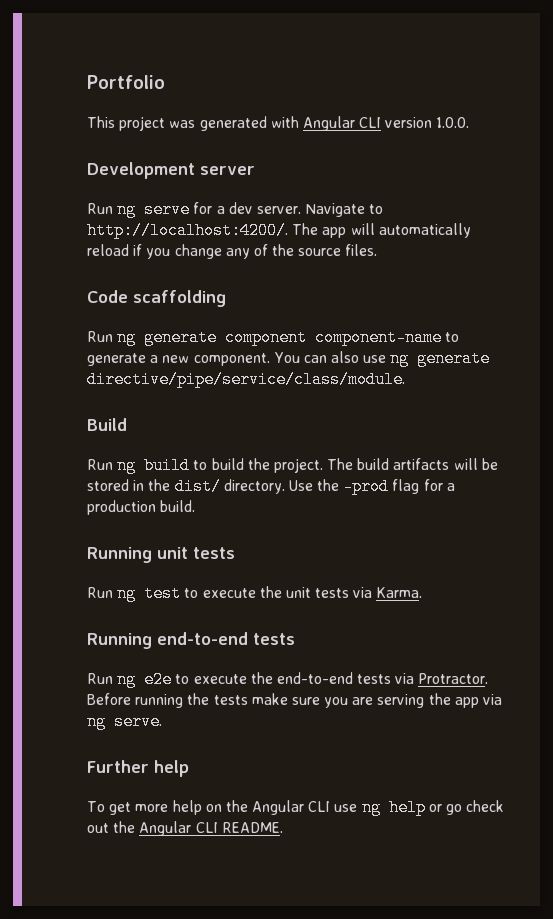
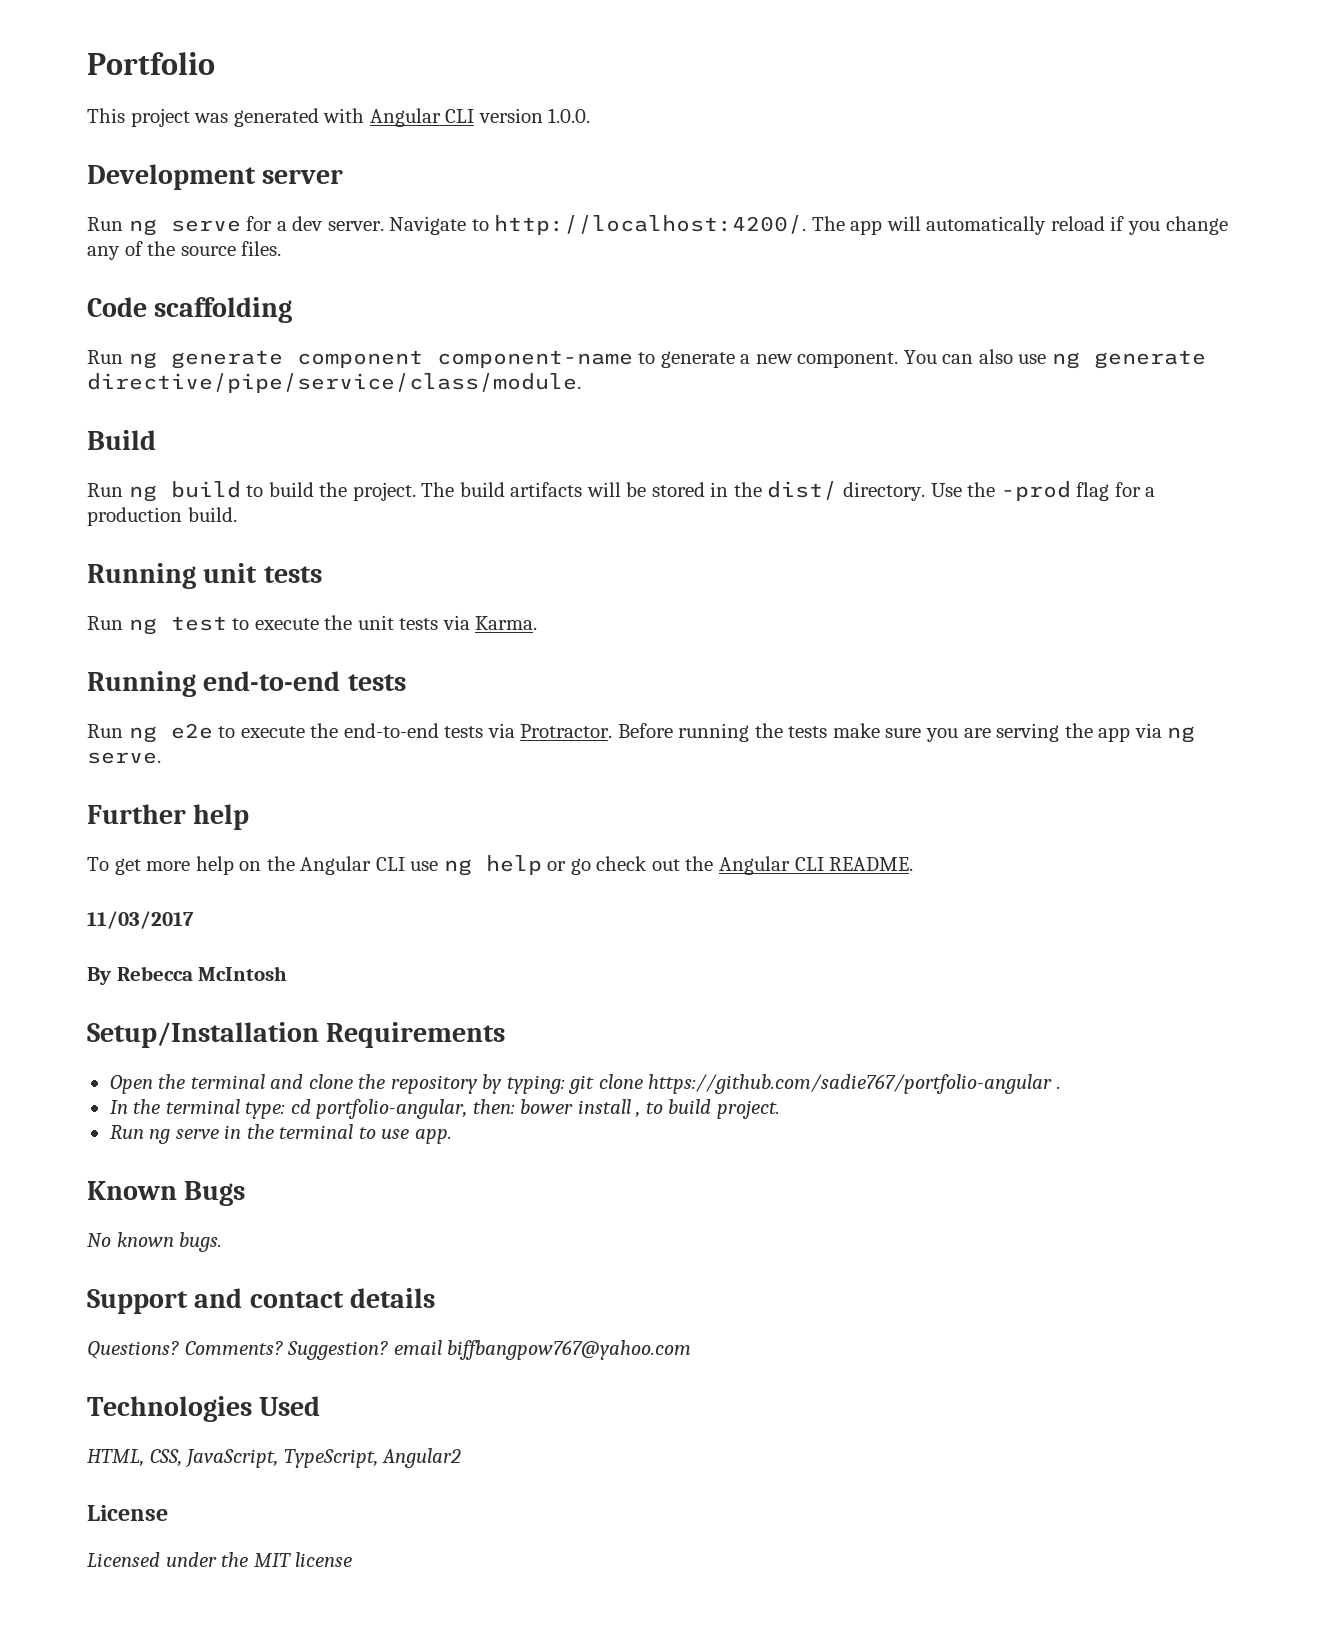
(283, 827) none -> [87,911,194,929] [87,966,288,985] [87,1022,506,1048] [109,1074,1061,1094] [109,1099,780,1119] [109,1124,452,1144] [87,1181,246,1206] [87,1232,223,1252] [87,1288,436,1314] [87,1340,692,1360] [87,1396,321,1422] [87,1448,462,1468] [87,1505,168,1521] [87,1552,353,1567] // 11/03/2017 // By Rebecca McIntosh // Setup/Installation Requirements // Open the terminal and clone the repository by typing: git clone https://github.com/sadie767/portfolio-angular . // In the terminal type: cd portfolio-angular, then: bower install , to build project. // Run ng serve in the terminal to use app. // Known Bugs // No known bugs. // Support and contact details // Questions? Comments? Suggestion? email biffbangpow767@yahoo.com // Technologies Used // HTML, CSS, JavaScript, TypeScript, Angular2 // License // Licensed under the MIT license

